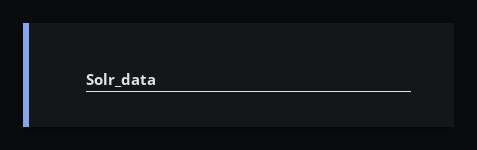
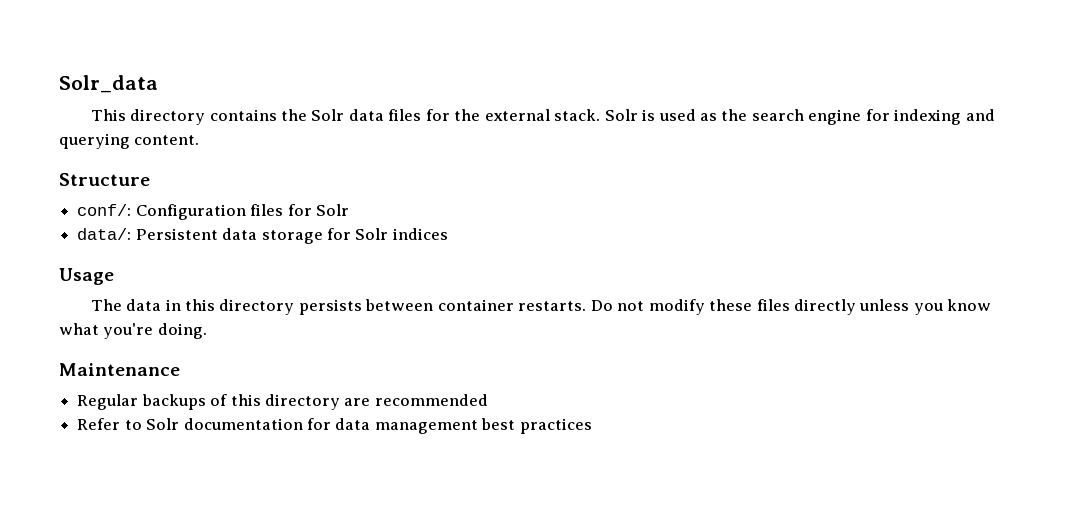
(156, 80) none -> [90,109,995,125] [59,133,200,149] [59,173,150,186] [77,204,349,220] [77,228,448,244] [59,268,114,285] [90,299,992,315] [59,323,207,339] [59,363,180,376] [77,394,488,410] [77,418,592,434] // This directory contains the Solr data files for the external stack. Solr is used as the search engine for indexing and querying content. // Structure // conf/: Configuration files for Solr // data/: Persistent data storage for Solr indices // Usage // The data in this directory persists between container restarts. Do not modify these files directly unless you know what you're doing. // Maintenance // Regular backups of this directory are recommended // Refer to Solr documentation for data management best practices

